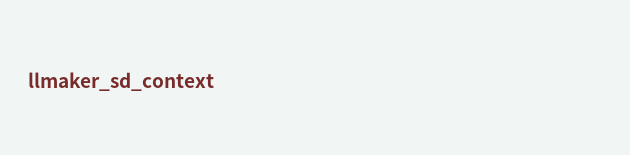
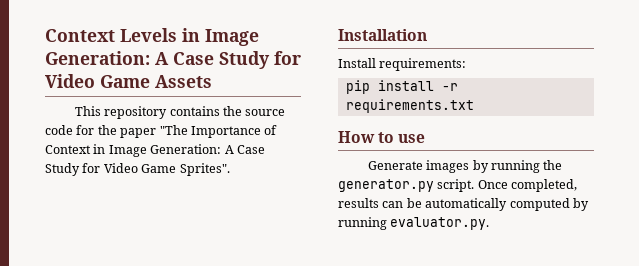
[28,72,214,91] llmaker_sd_context -> [45,28,259,46] [45,51,301,69] [45,74,212,88] [74,106,286,119] [45,125,278,138] [45,144,265,157] [45,163,230,176] [338,29,427,41] [338,58,467,71] [345,80,458,94] [345,99,474,113] [338,131,426,143] [367,160,563,173] [338,179,578,192] [338,198,589,211] [338,217,490,230] Context Levels in Image Generation: A Case Study for Video Game Assets // This repository contains the source code for the paper "The Importance of Context in Image Generation: A Case Study for Video Game Sprites". // Installation // Install requirements: // pip install -r requirements.txt // How to use // Generate images by running the generator.py script. Once completed, results can be automatically computed by running evaluator.py.

